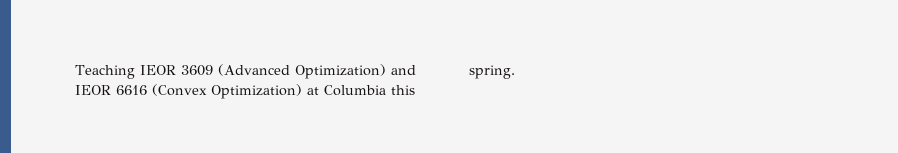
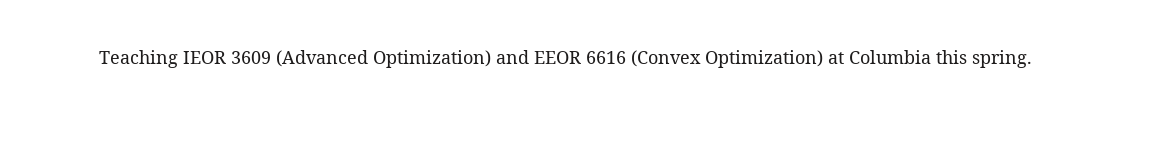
[75,85,111,95] IEOR -> [534,51,581,64] EEOR

